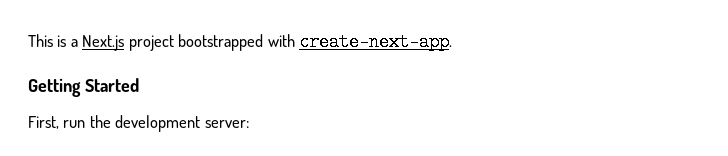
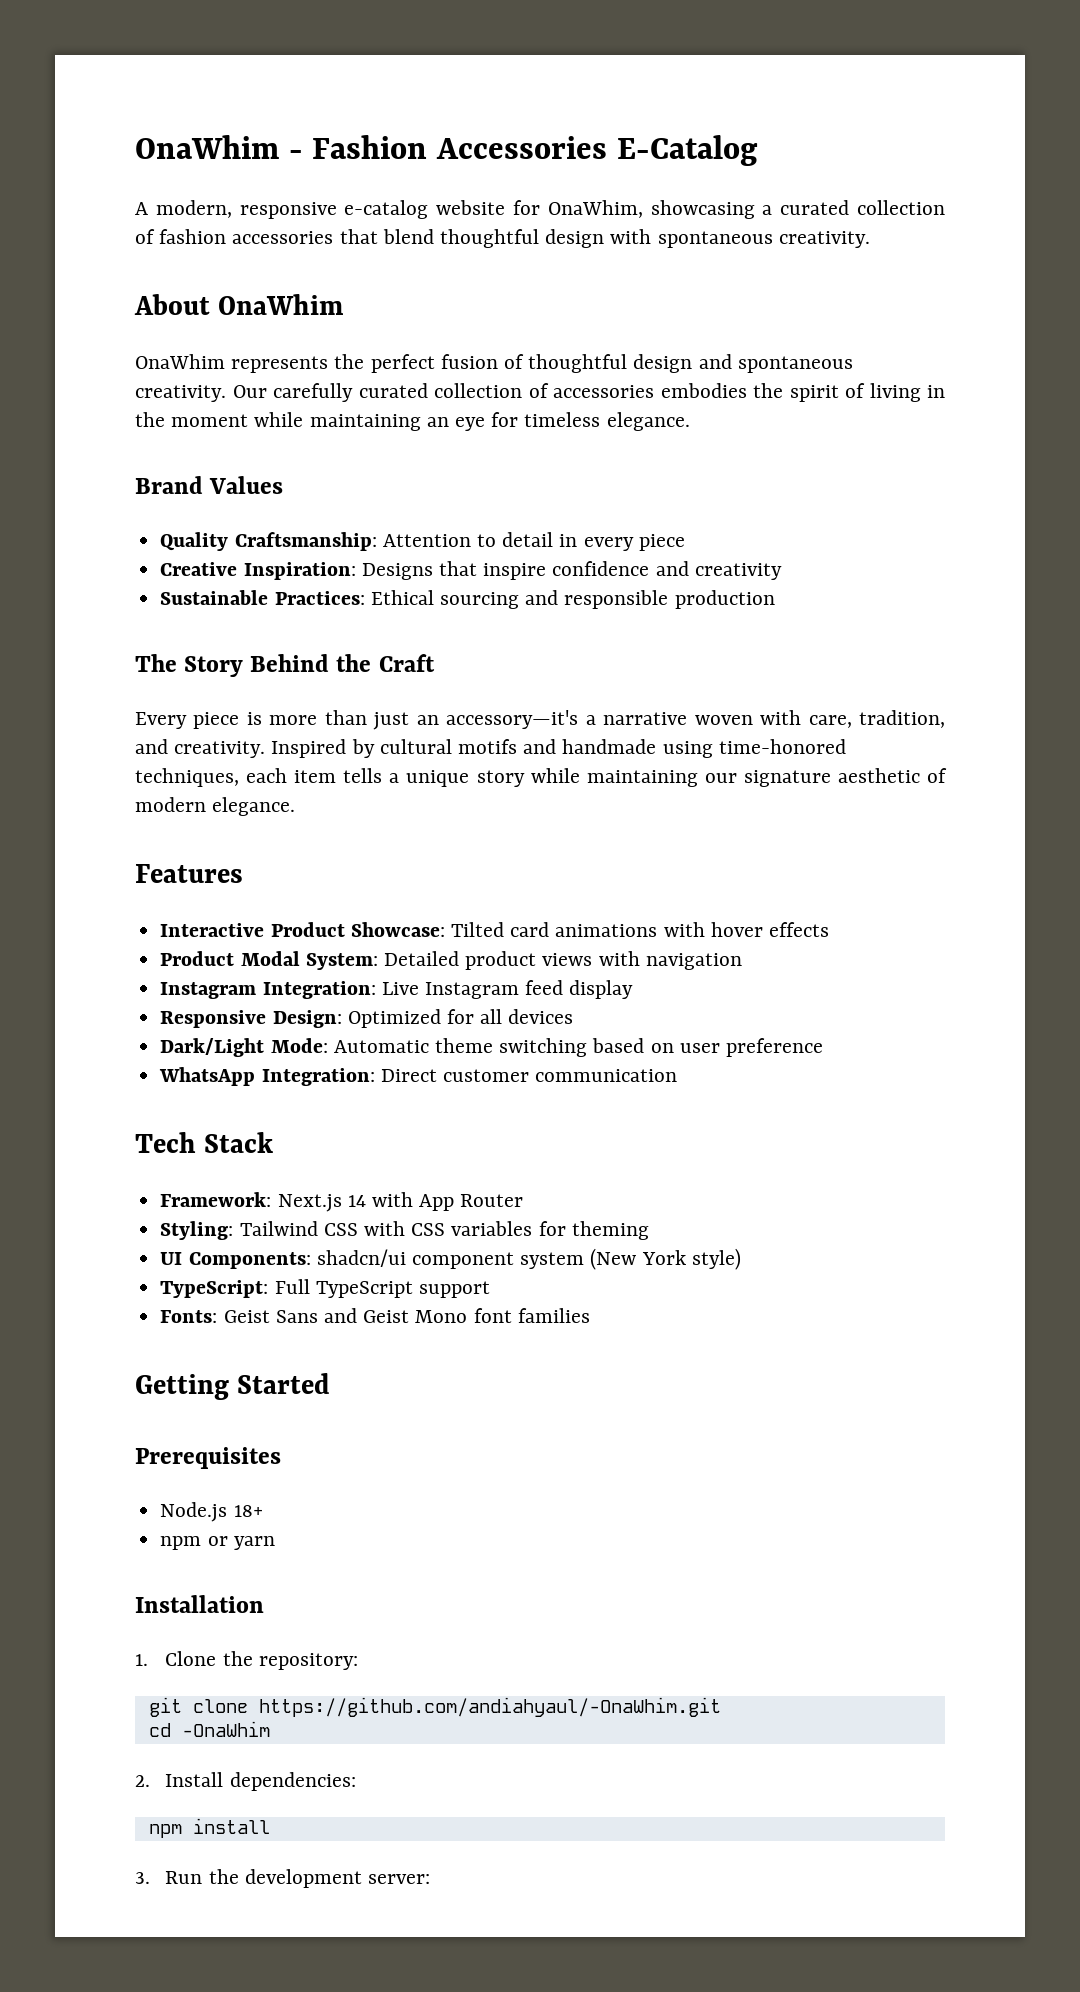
[28,33,453,51] [28,78,139,97] [28,116,86,129] This is a Next.js project bootstrapped with create-next-app. // Getting Started // First, run -> [135,135,758,166] [135,200,945,219] [135,229,870,248] [134,294,344,315] [135,354,853,373] [135,383,945,402] [135,412,690,431] [135,476,284,494] [160,532,685,551] [160,561,782,580] [160,590,775,609] [135,654,435,677] [135,710,945,730] [135,739,846,758] [135,768,948,787] [135,797,296,816] [135,864,243,883] [160,922,829,937] [160,951,742,970] [160,980,634,999] [160,1009,574,1028] [160,1038,823,1057] [159,1067,678,1086] [135,1132,274,1153] [160,1192,524,1212] [160,1221,649,1240] [160,1248,741,1270] [160,1279,490,1298] [160,1308,590,1323] [135,1373,331,1400] [135,1447,281,1469] [160,1502,263,1522] [160,1536,275,1550] [135,1595,264,1613] [135,1651,358,1670] [148,1697,721,1717] [148,1721,270,1737] [135,1772,356,1791] [148,1818,270,1838] [135,1871,203,1884] OnaWhim - Fashion Accessories E-Catalog // A modern, responsive e-catalog website for OnaWhim, showcasing a curated collection of fashion accessories that blend thoughtful design with spontaneous creativity. // About OnaWhim // OnaWhim represents the perfect fusion of thoughtful design and spontaneous creativity. Our carefully curated collection of accessories embodies the spirit of living in the moment while maintaining an eye for timeless elegance. // Brand Values // Quality Craftsmanship: Attention to detail in every piece // Creative Inspiration: Designs that inspire confidence and creativity // Sustainable Practices: Ethical sourcing and responsible production // The Story Behind the Craft // Every piece is more than just an accessory—it's a narrative woven with care, tradition, and creativity. Inspired by cultural motifs and handmade using time-honored techniques, each item tells a unique story while maintaining our signature aesthetic of modern elegance. // Features // Interactive Product Showcase: Tilted card animations with hover effects // Product Modal System: Detailed product views with navigation // Instagram Integration: Live Instagram feed display // Responsive Design: Optimized for all devices // Dark/Light Mode: Automatic theme switching based on user preference // WhatsApp Integration: Direct customer communication // Tech Stack // Framework: Next.js 14 with App Router // Styling: Tailwind CSS with CSS variables for theming // UI Components: shadcn/ui component system (New York style) // TypeScript: Full TypeScript support // Fonts: Geist Sans and Geist Mono font families // Getting Started // Prerequisites // Node.js 18+ // npm or yarn // Installation // 1. Clone the repository: // git clone https://github.com/andiahyaul/-OnaWhim.git // cd -OnaWhim // 2. Install dependencies: // npm install // 3. Run

